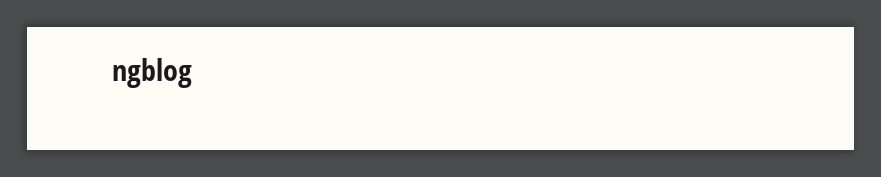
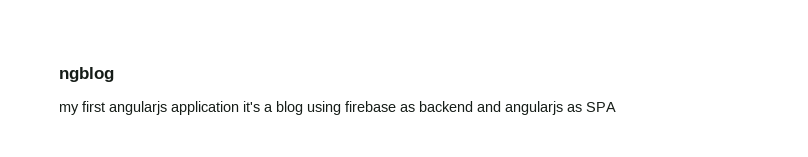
(192, 73) none -> [59,101,616,115] // my first angularjs application it's a blog using firebase as backend and angularjs as SPA

